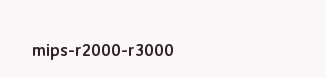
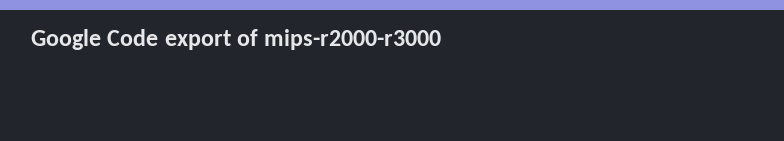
(32, 52) none -> [31,29,259,50] Google Code export of

